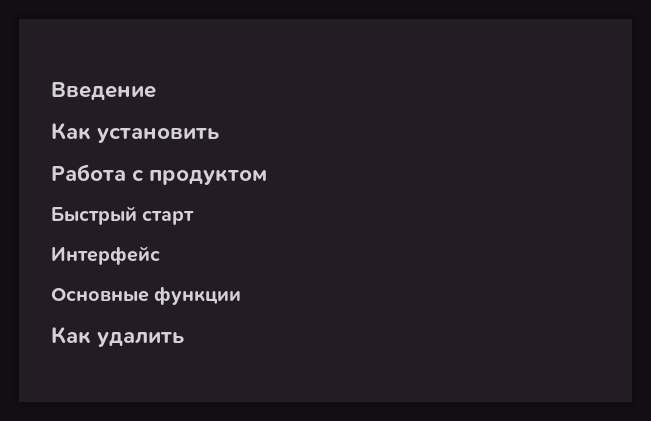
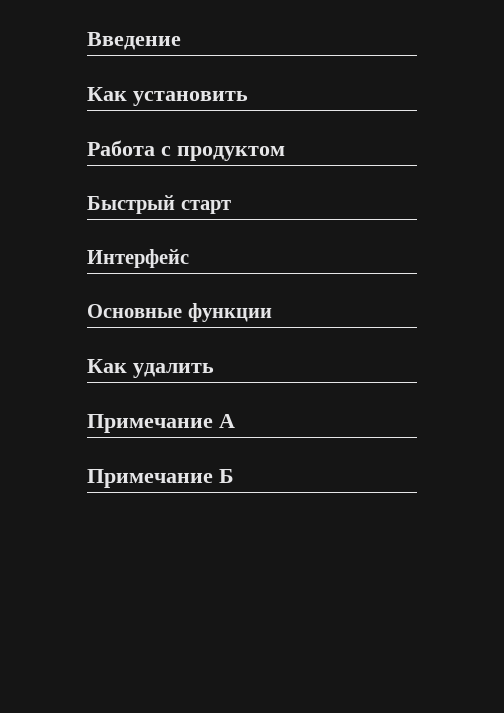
(184, 339) none -> [87,414,235,433] [87,469,234,488] // Примечание А // Примечание Б

